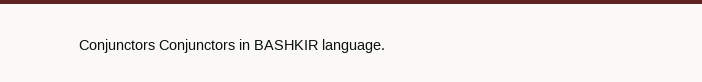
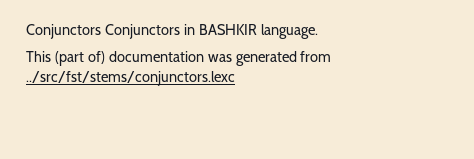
(385, 46) none -> [26,51,332,66] [26,71,235,86] // This (part of) documentation was generated from ../src/fst/stems/conjunctors.lexc

